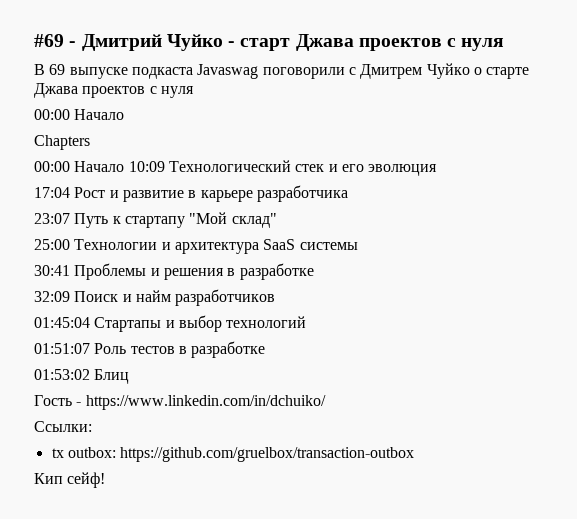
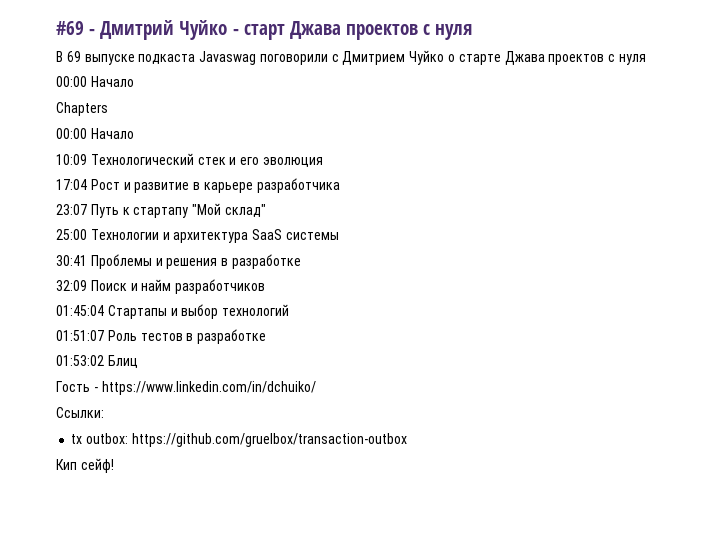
[360,64,423,79] Дмитрем -> [342,51,406,65] Дмитрием
(125, 166) none -> (134, 133) //

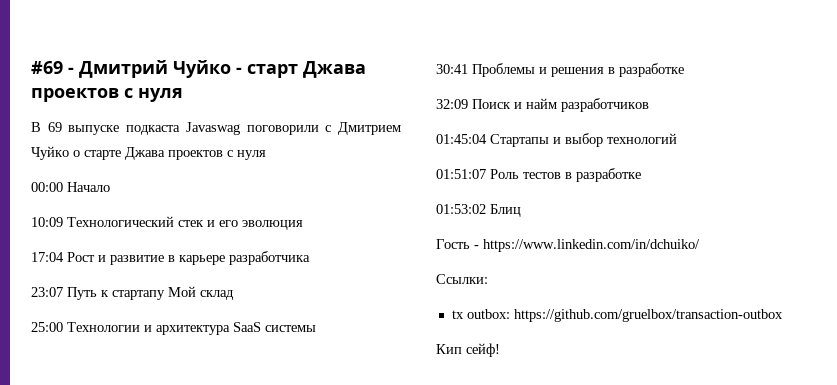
[56,102,108,116] [56,128,134,139] // Chapters // 00:00 Начало -> (110, 187) none
[192,203,266,217] "Мой склад" -> [168,286,234,300] Мой склад

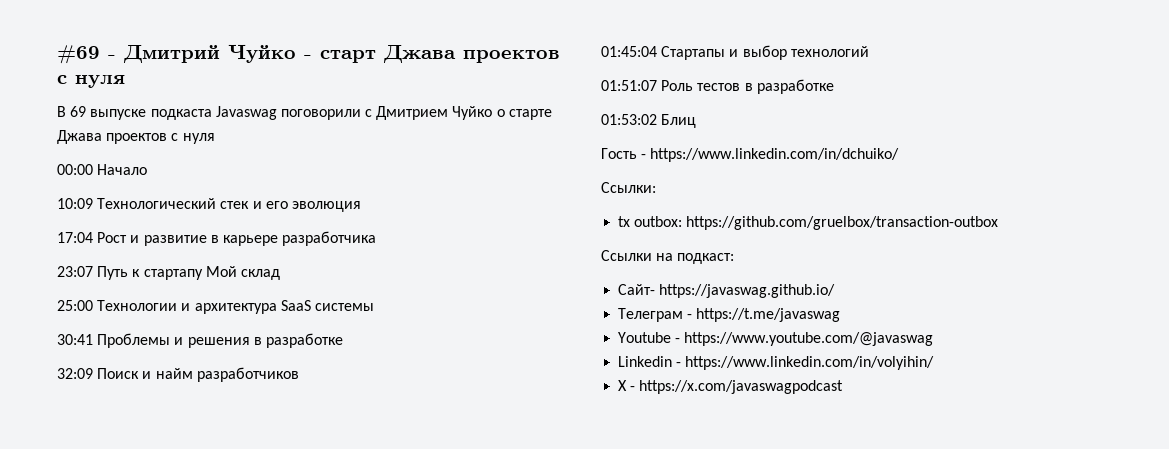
[436,343,500,357] Кип сейф! -> [601,250,735,264] [618,284,836,298] [618,308,841,322] [618,332,934,346] [618,356,935,370] [618,380,844,394] Ссылки на подкаст: // Сайт- https://javaswag.github.io/ // Телеграм - https://t.me/javaswag // Youtube - https://www.youtube.com/@javaswag // Linkedin - https://www.linkedin.com/in/volyihin/ // X - https://x.com/javaswagpodcast

